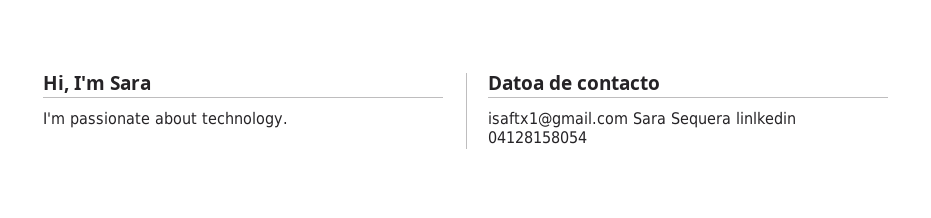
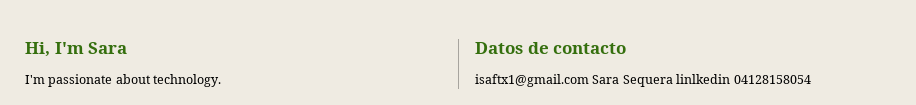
[488,76,544,90] Datoa -> [475,42,523,54] Datos

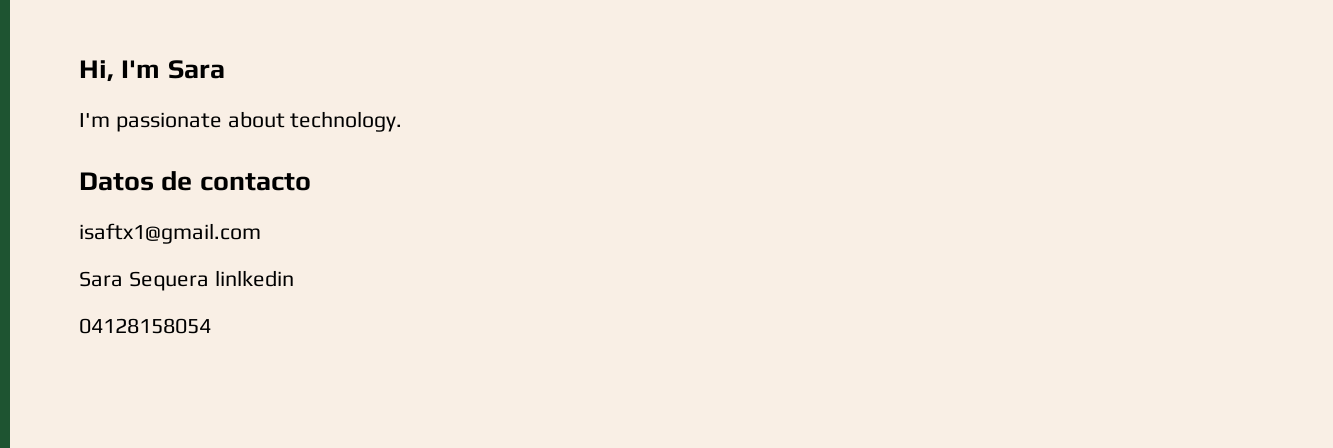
(589, 80) none -> (261, 233) //
(731, 79) none -> (294, 278) //

